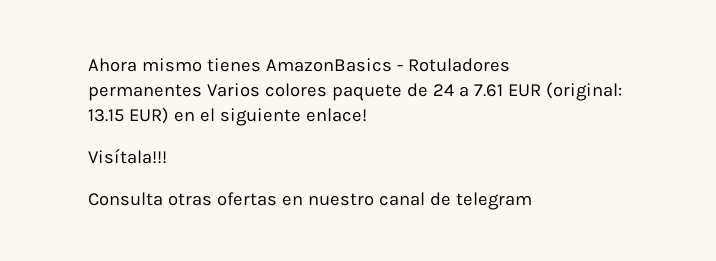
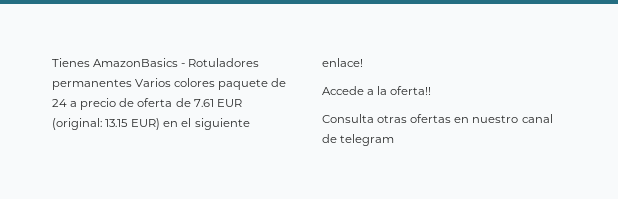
[88,58,261,72] Ahora mismo tienes -> [52,58,90,67] Tienes
(469, 91) none -> [80,98,191,110] precio de oferta de
[88,148,167,164] Visítala!!! -> [322,86,432,95] Accede a la oferta!!

